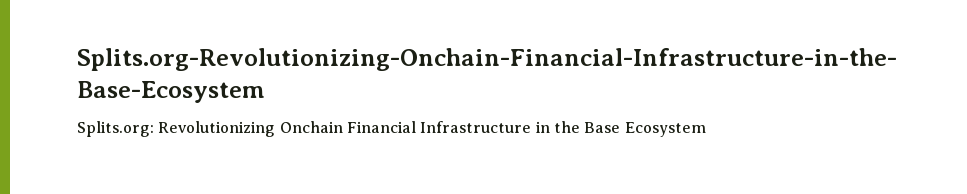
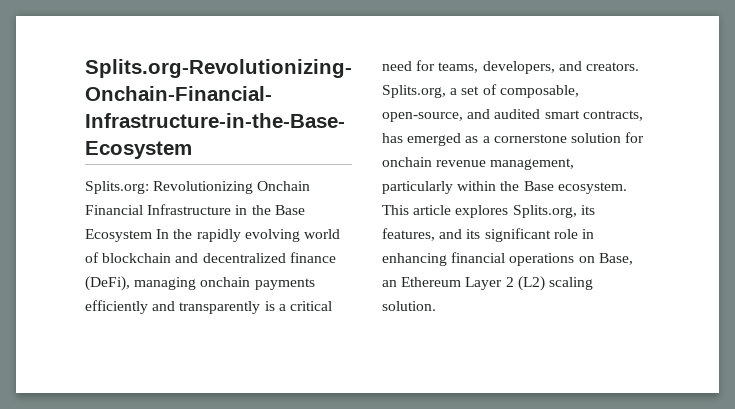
(706, 129) none -> [156,229,340,242] [85,252,336,263] [85,276,315,291] [85,300,332,314] [382,60,639,74] [382,84,579,98] [382,109,643,122] [382,132,645,146] [382,157,575,170] [382,181,627,194] [382,205,595,218] [382,228,594,242] [382,252,633,266] [382,276,593,291] [382,301,436,311] In the rapidly evolving world of blockchain and decentralized finance (DeFi), managing onchain payments efficiently and transparently is a critical need for teams, developers, and creators. Splits.org, a set of composable, open-source, and audited smart contracts, has emerged as a cornerstone solution for onchain revenue management, particularly within the Base ecosystem. This article explores Splits.org, its features, and its significant role in enhancing financial operations on Base, an Ethereum Layer 2 (L2) scaling solution.

